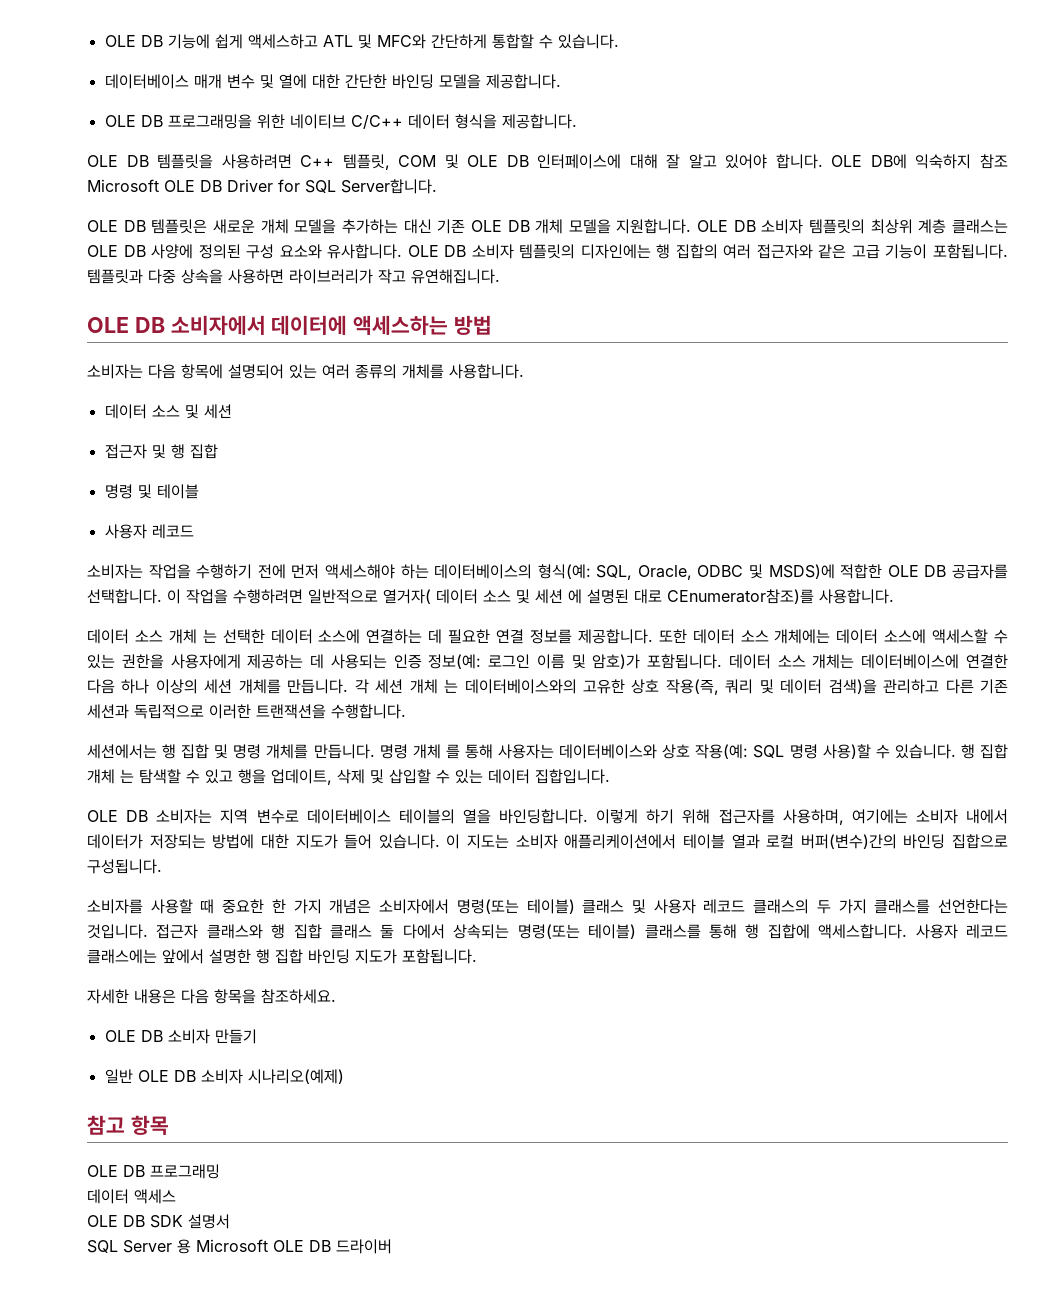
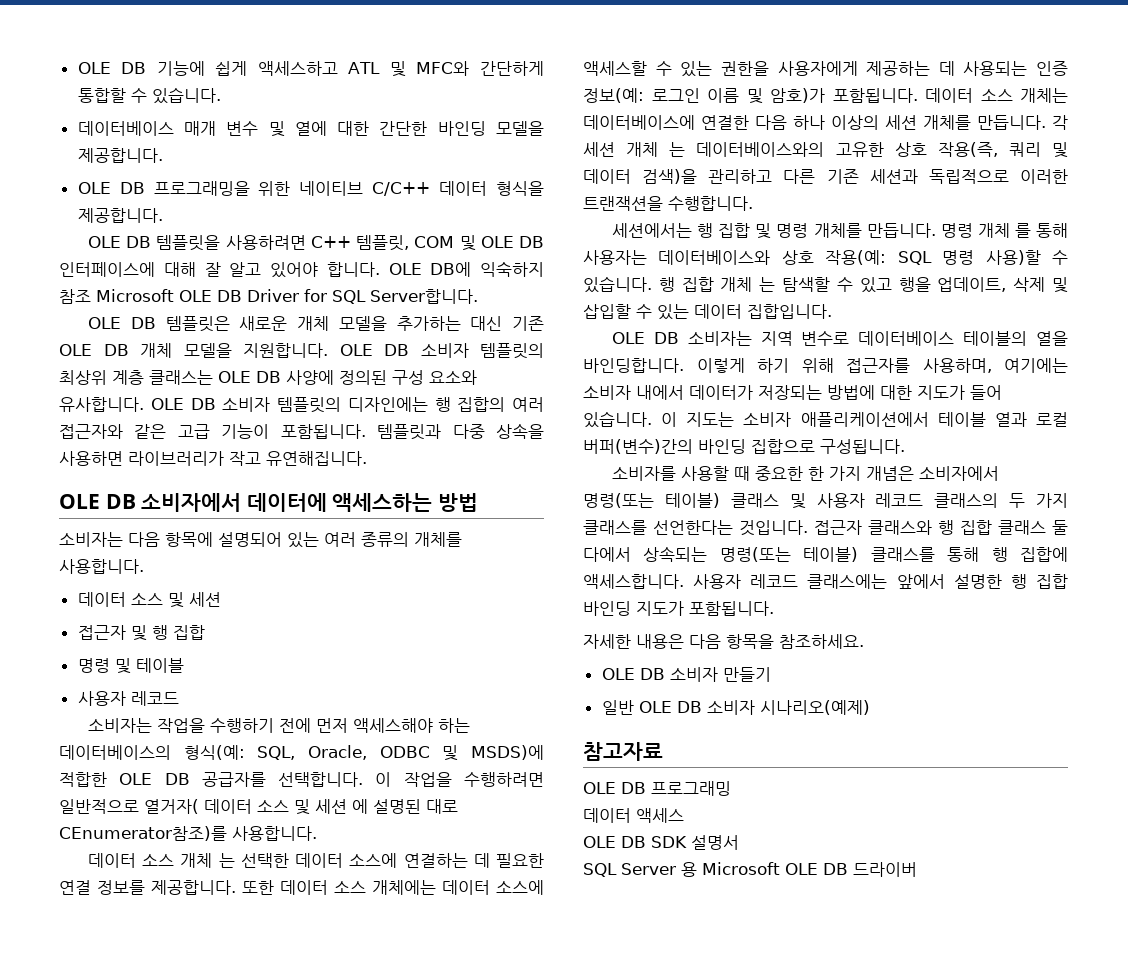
[87,1115,169,1135] 참고 항목 -> [583,742,663,761] 참고자료

